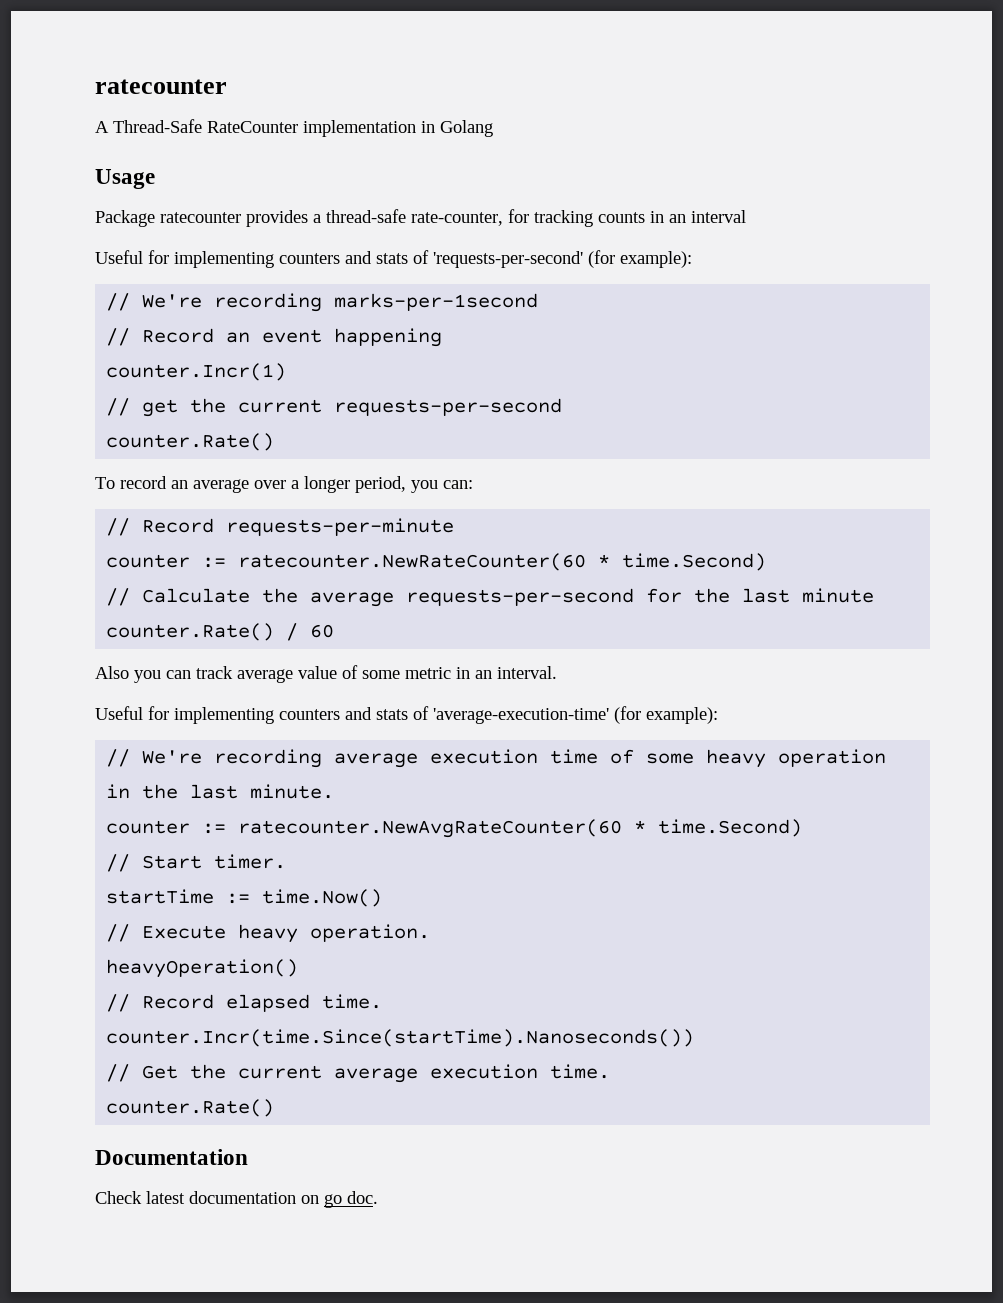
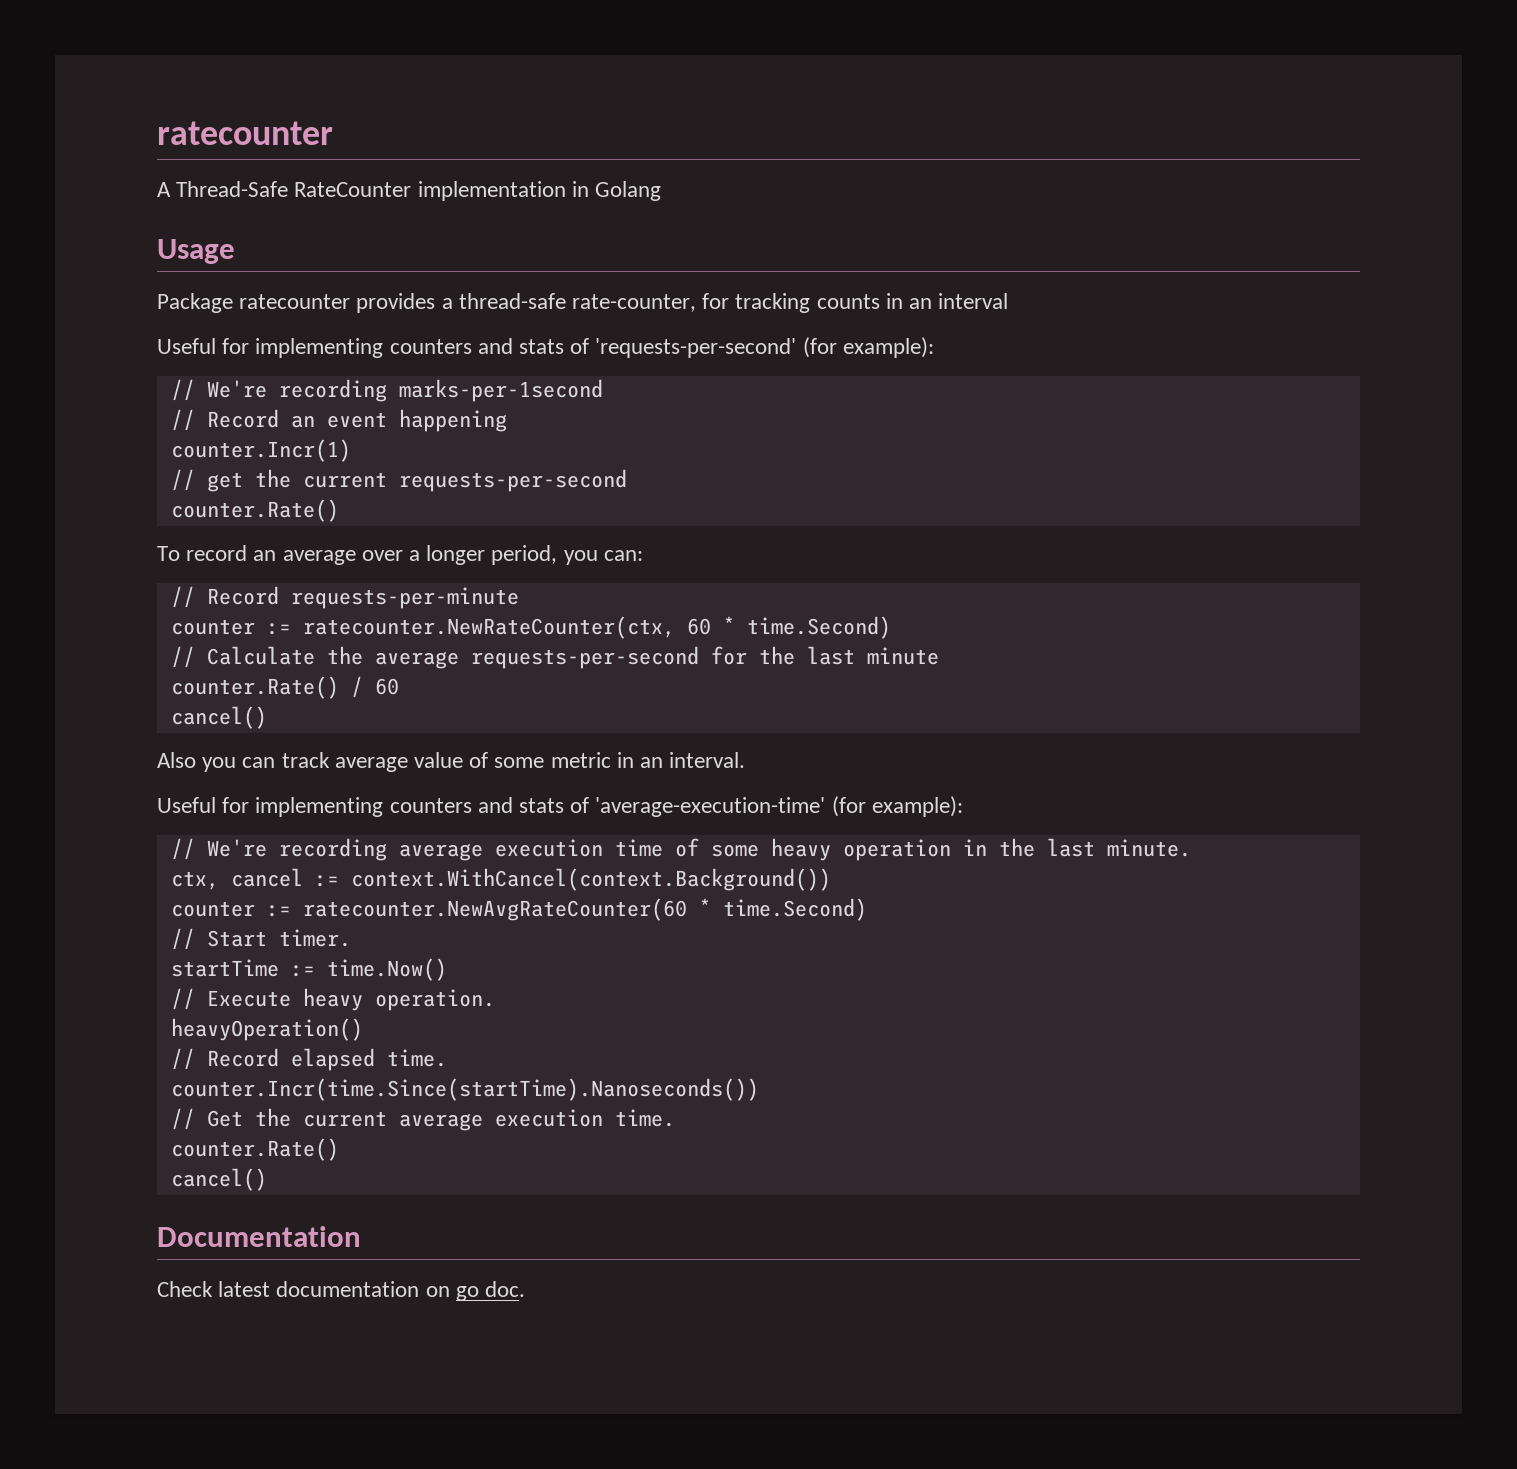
[238,553,587,571] ratecounter.NewRateCounter(60 -> [302,616,711,639] ratecounter.NewRateCounter(ctx, 60
(335, 631) none -> [170,706,267,729] // cancel()
(335, 791) none -> [170,868,831,891] // ctx, cancel := context.WithCancel(context.Background())
(275, 1108) none -> [170,1168,267,1191] // cancel()

